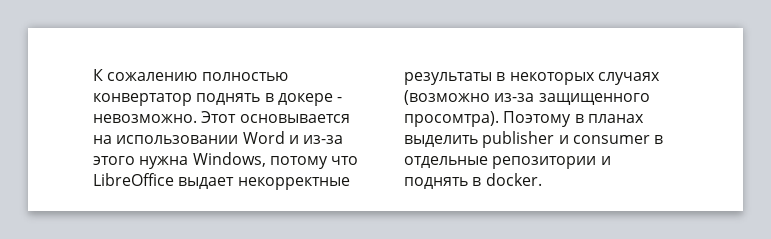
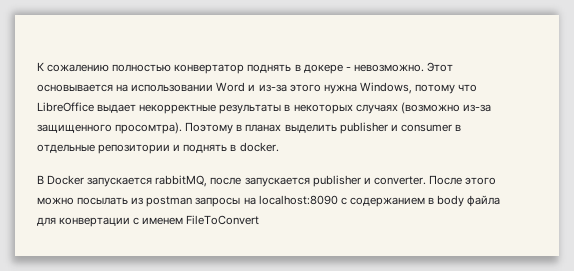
(542, 179) none -> [37,175,497,187] [37,195,501,207] [37,215,260,227] // В Docker запускается rabbitMQ, после запускается publisher и converter. После этого можно посылать из postman запросы на localhost:8090 с содержанием в body файла для конвертации с именем FileToConvert

